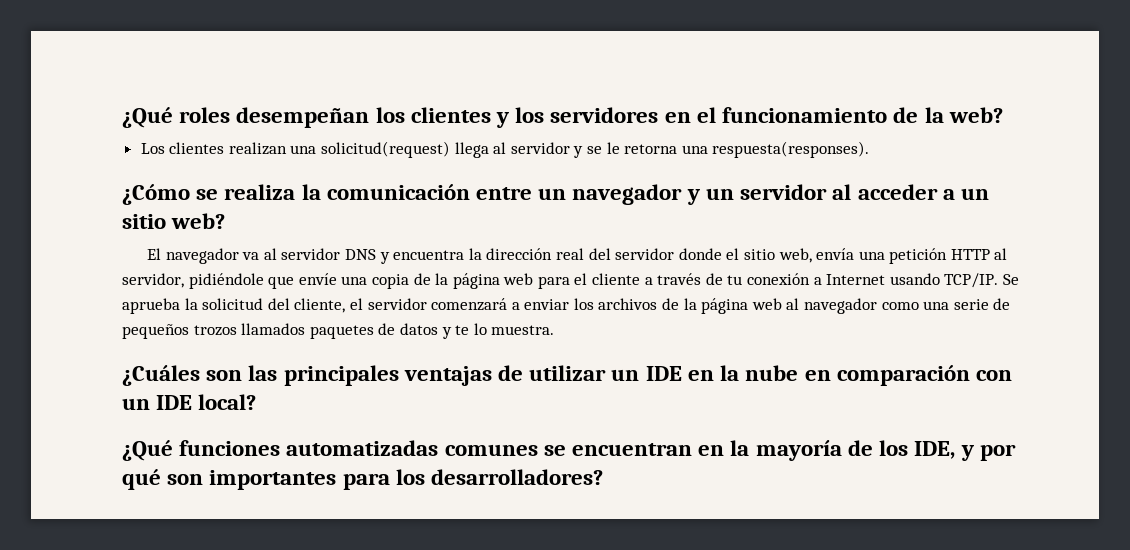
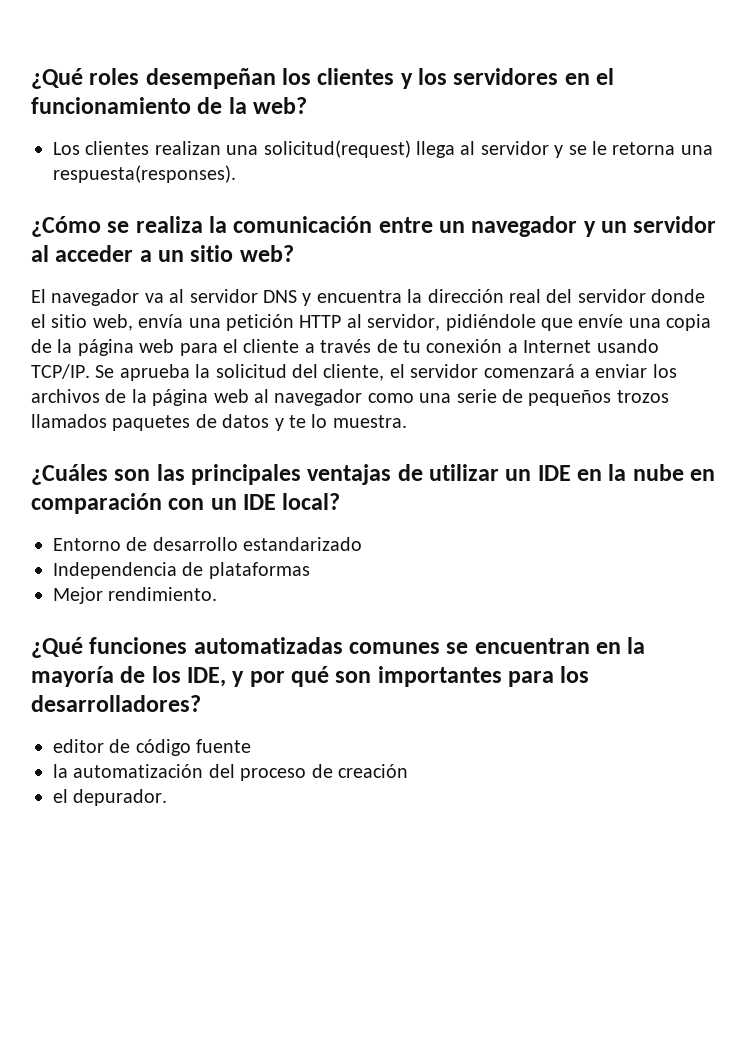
(257, 402) none -> [53,537,363,551] [53,562,310,579] [53,587,218,604] // Entorno de desarrollo estandarizado // Independencia de plataformas // Mejor rendimiento.
(604, 477) none -> [53,739,252,756] [53,764,408,781] [53,789,168,806] // editor de código fuente // la automatización del proceso de creación // el depurador.

